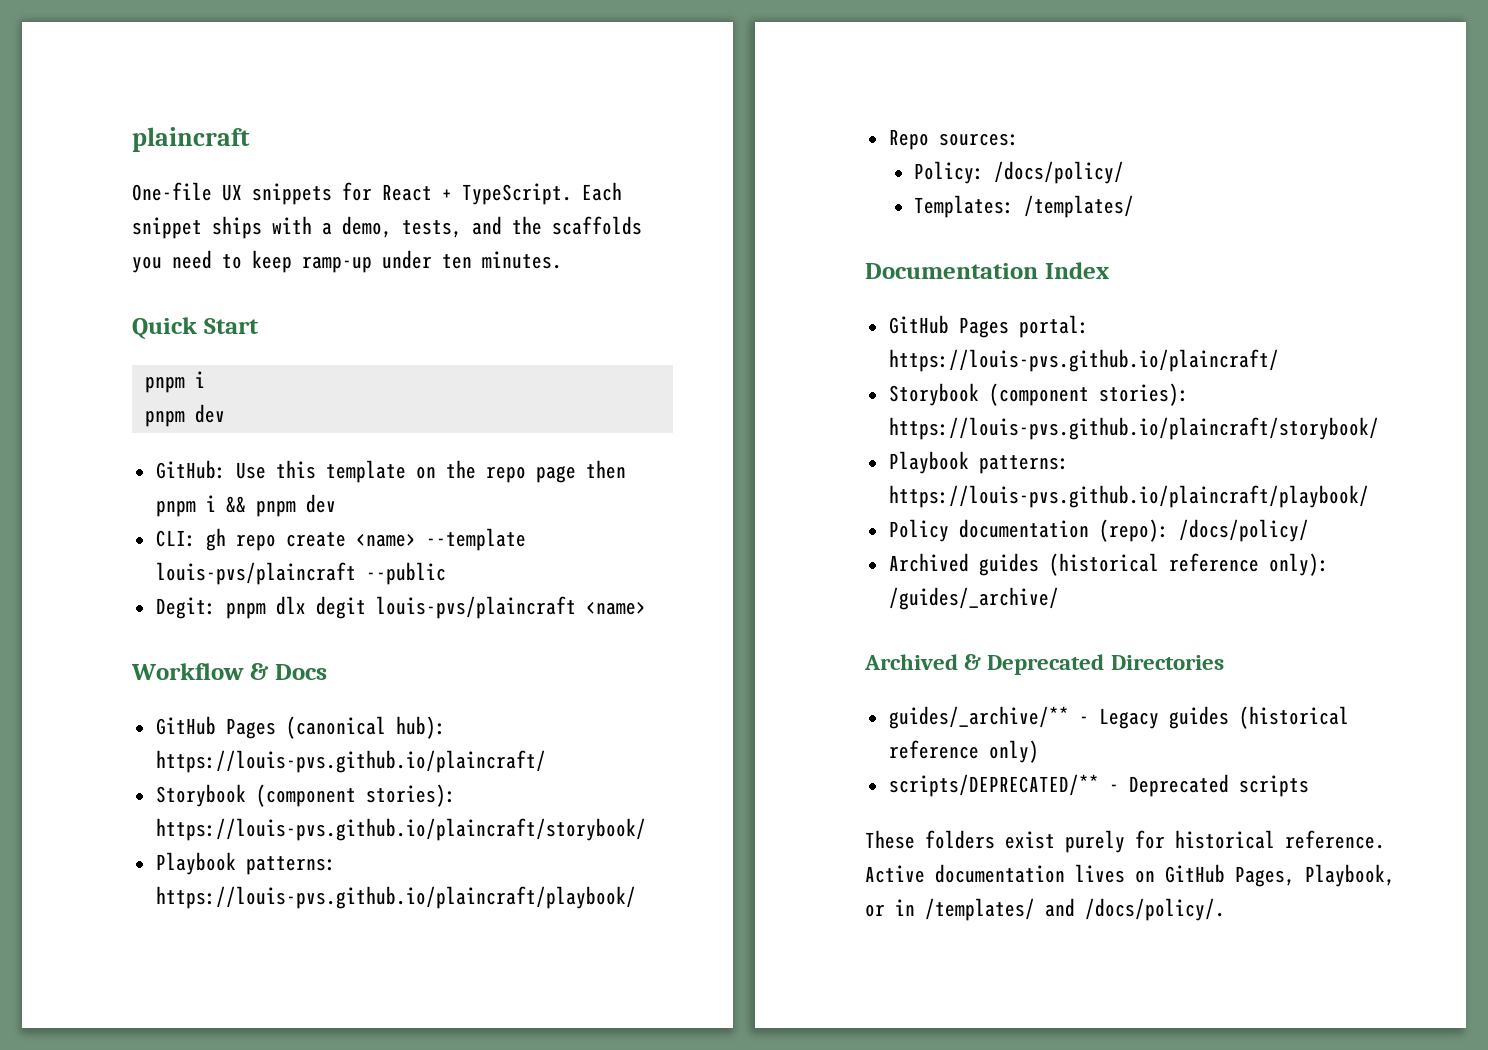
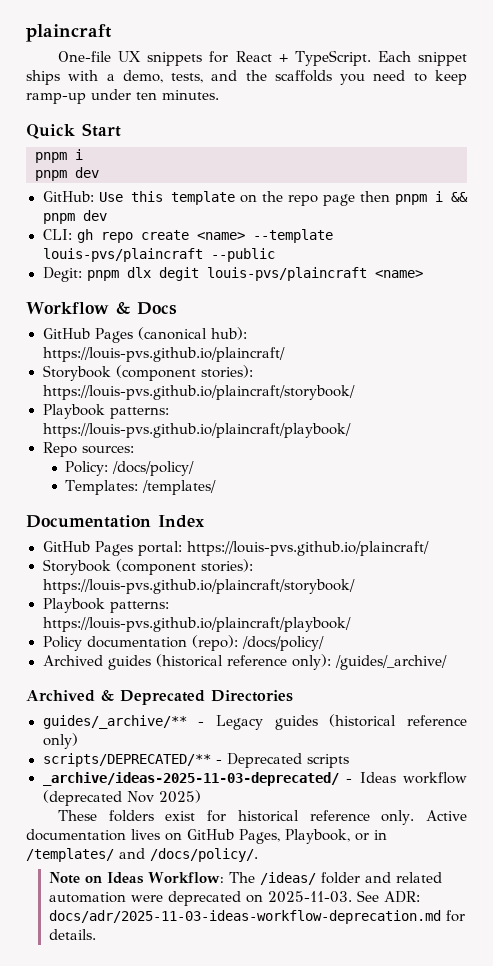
(1309, 786) none -> [42,772,467,786] [42,790,201,806] // _archive/ideas-2025-11-03-deprecated/ - Ideas workflow (deprecated Nov 2025)
[1065,830,1125,853] purely -> (196, 816) none
[1285,830,1385,849] reference. -> [309,810,415,825] reference only.
(1225, 909) none -> [48,872,442,885] [48,890,420,906] [48,910,465,924] [48,929,96,940] // Note on Ideas Workflow: The /ideas/ folder and related automation were deprecated on 2025-11-03. See ADR: docs/adr/2025-11-03-ideas-workflow-deprecation.md for details.

